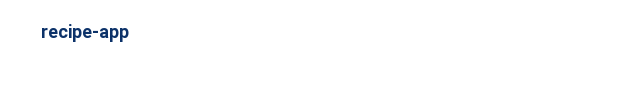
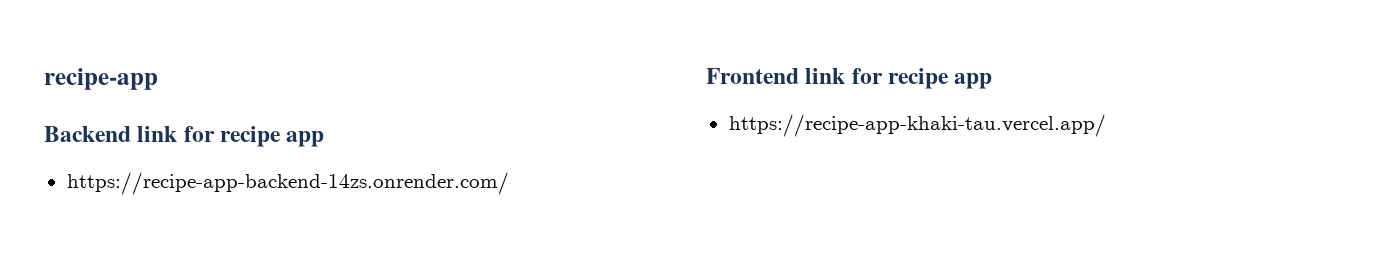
(129, 33) none -> [44,126,325,147] [66,172,509,195] [706,68,993,89] [728,114,1106,137] // Backend link for recipe app // https://recipe-app-backend-14zs.onrender.com/ // Frontend link for recipe app // https://recipe-app-khaki-tau.vercel.app/

